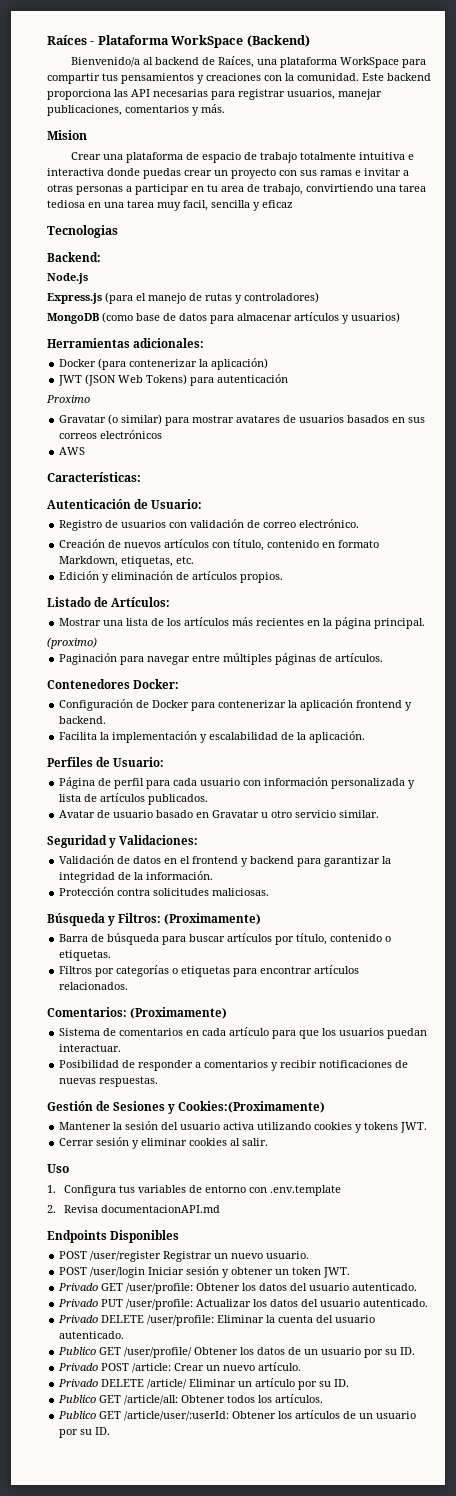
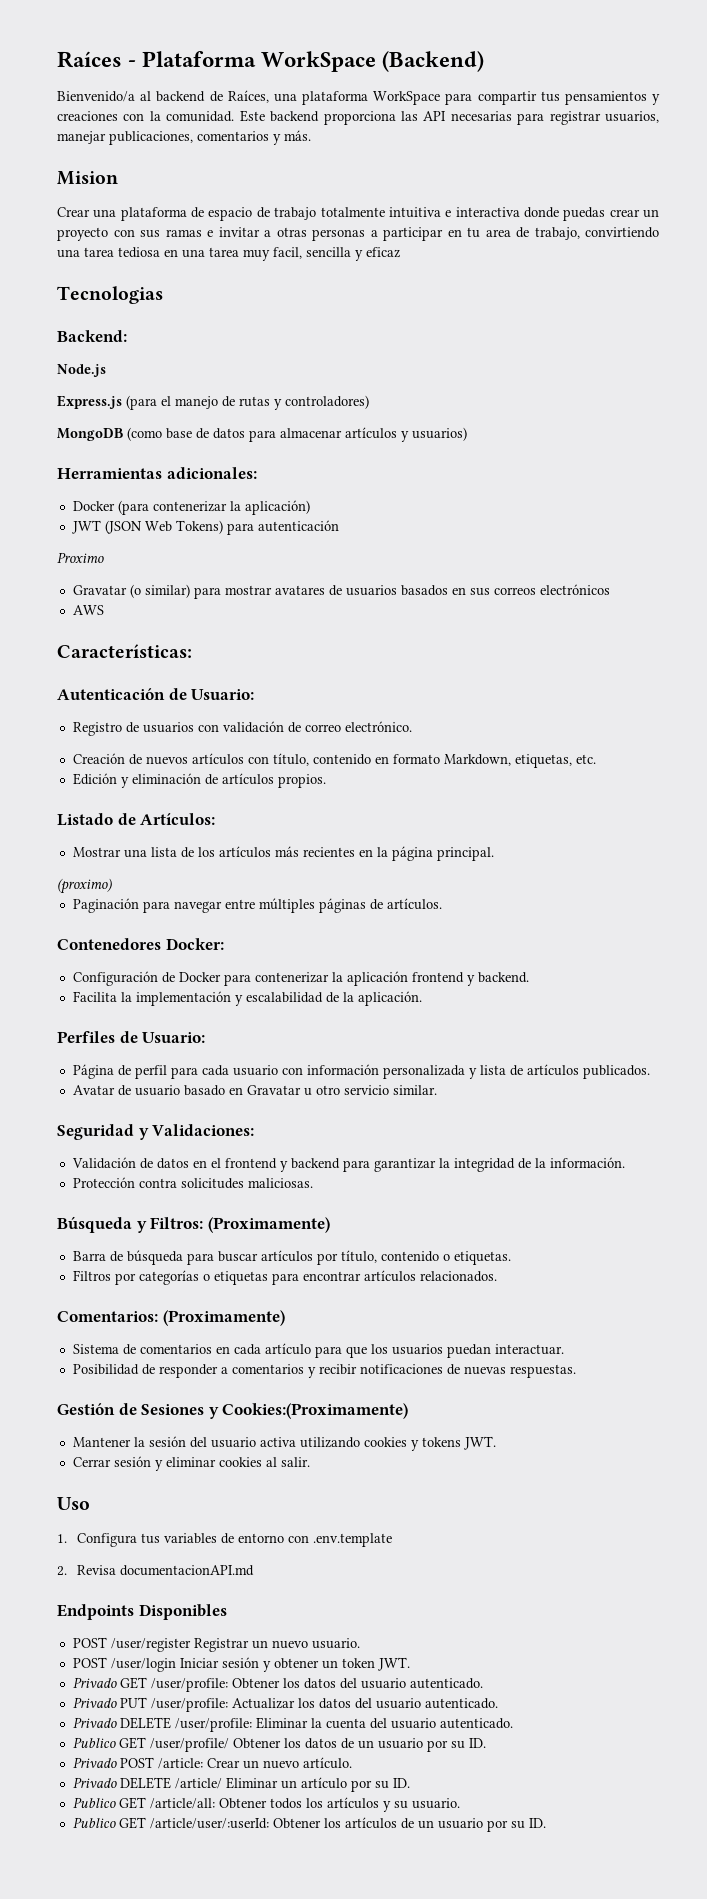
[275,1394,324,1403] artículos. -> [326,1797,460,1812] artículos y su usuario.

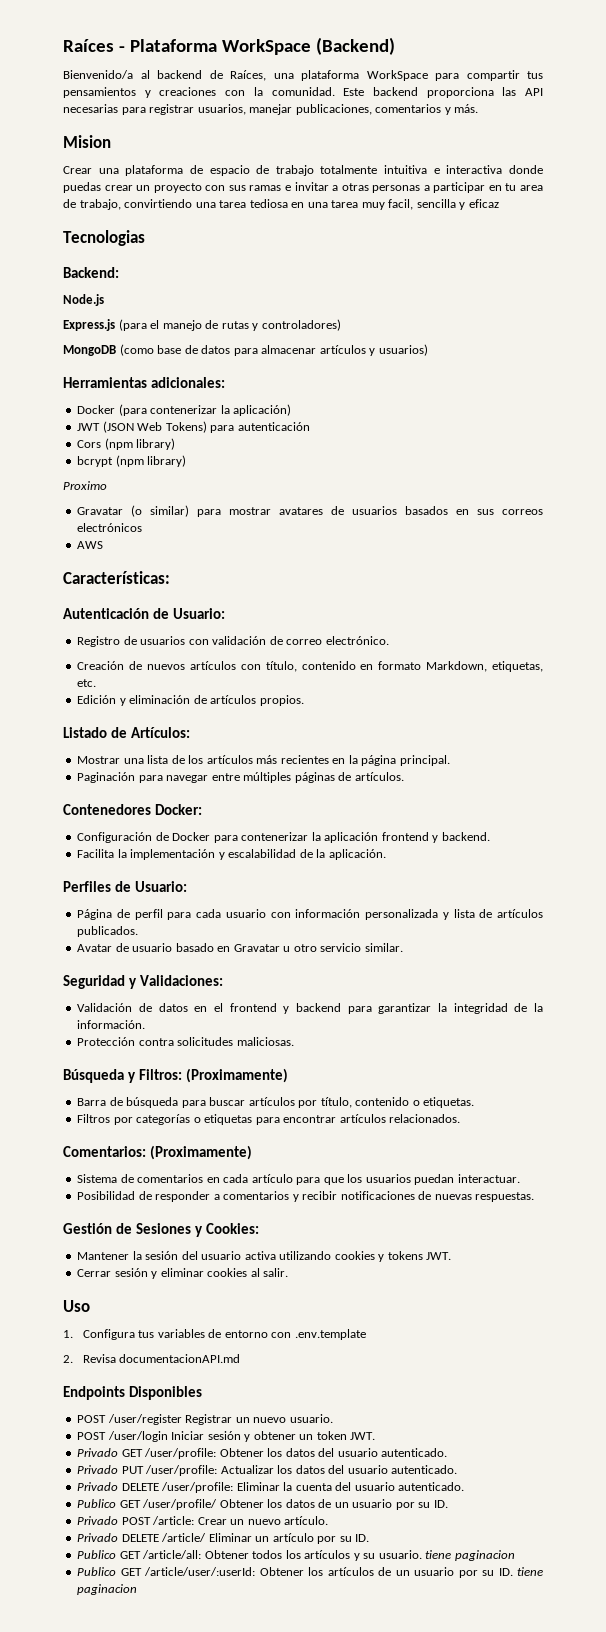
(339, 526) none -> [77,438,176,450] [77,455,187,467] // Cors (npm library) // bcrypt (npm library)
[57,878,112,894] // (proximo) -> (450, 760) none
[222,1403,409,1419] Cookies:(Proximamente) -> [205,1223,259,1234] Cookies:
(460, 1803) none -> [425,1550,515,1561] tiene paginacion
(546, 1823) none -> [517,1567,544,1576] [77,1584,138,1595] tiene paginacion

